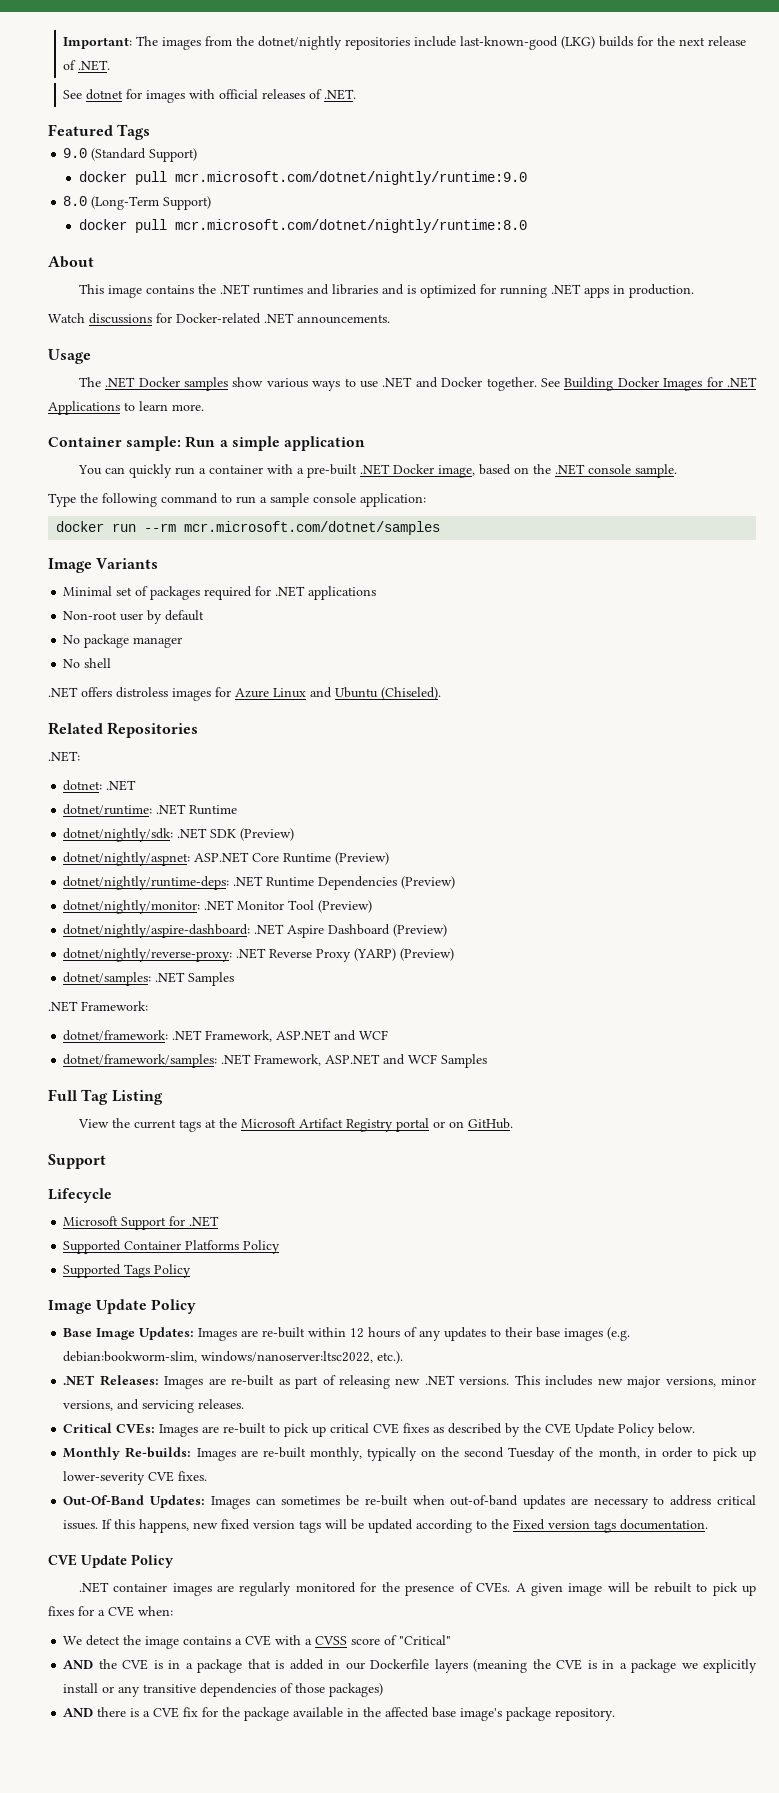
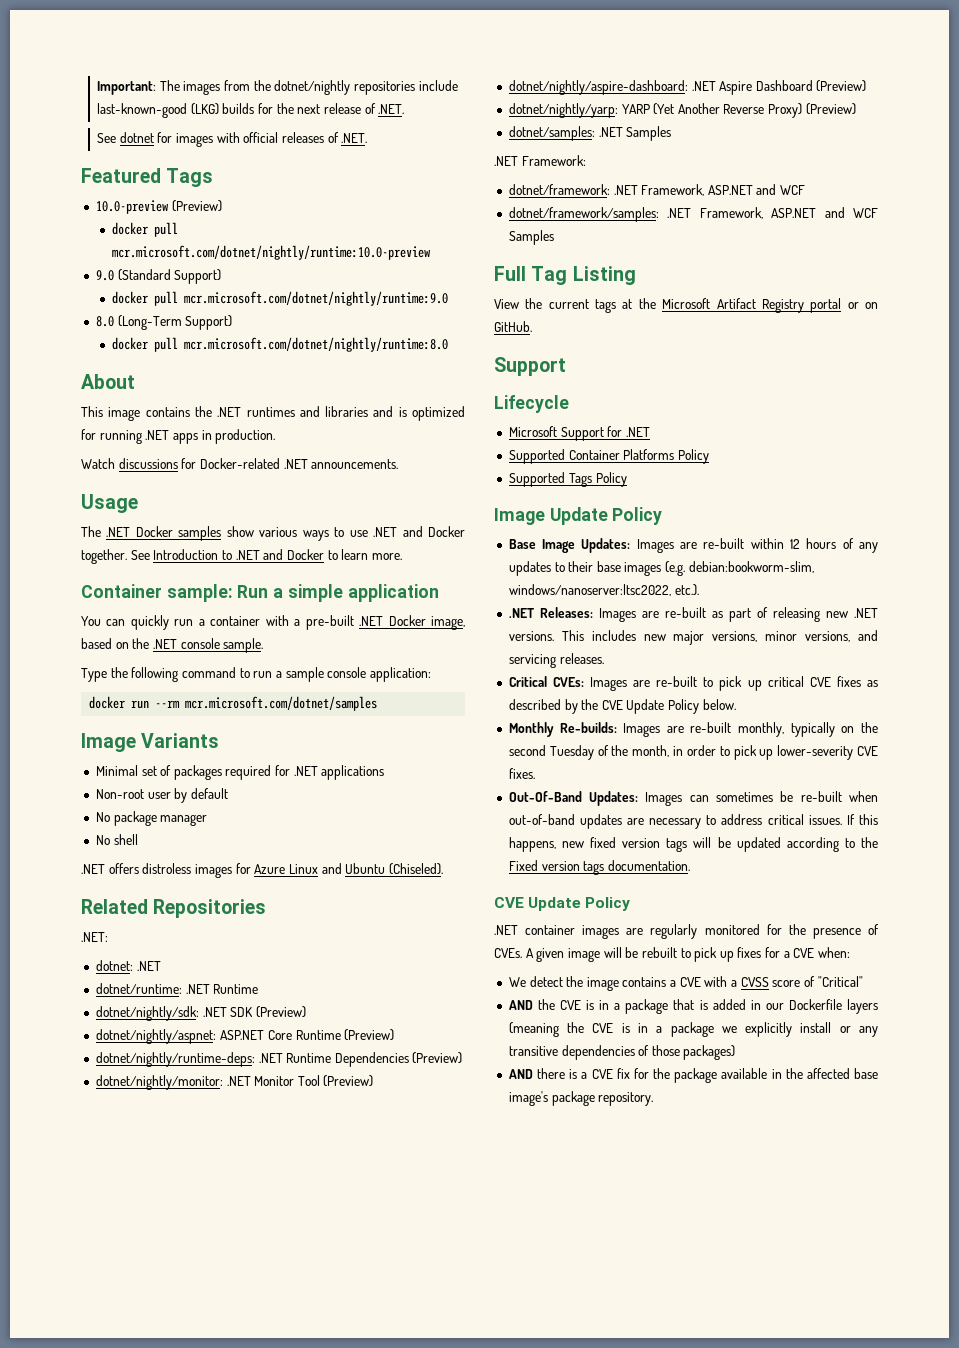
(151, 132) none -> [95,200,222,214] [111,222,178,237] [111,245,430,260] // 10.0-preview (Preview) // docker pull mcr.microsoft.com/dotnet/nightly/runtime:10.0-preview
[564,377,758,391] [48,401,120,415] Building Docker Images for .NET Applications -> [153,549,324,560] Introduction to .NET and Docker
[63,948,397,962] dotnet/nightly/reverse-proxy: .NET Reverse Proxy (YARP) -> [508,103,803,118] dotnet/nightly/yarp: YARP (Yet Another Reverse Proxy)

